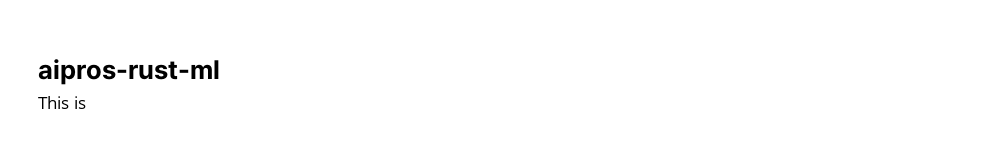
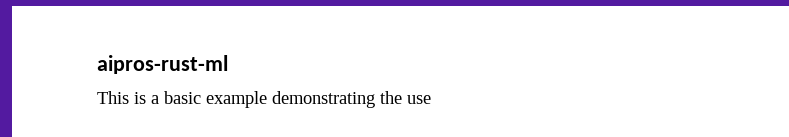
(86, 102) none -> [151,91,431,108] a basic example demonstrating the use

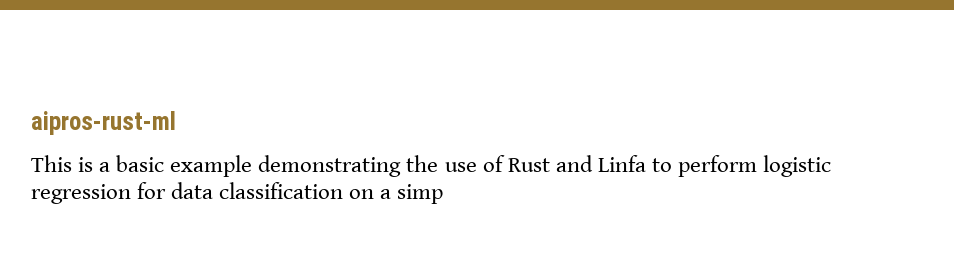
(431, 99) none -> [482,155,832,177] [31,182,444,204] of Rust and Linfa to perform logistic regression for data classification on a simp

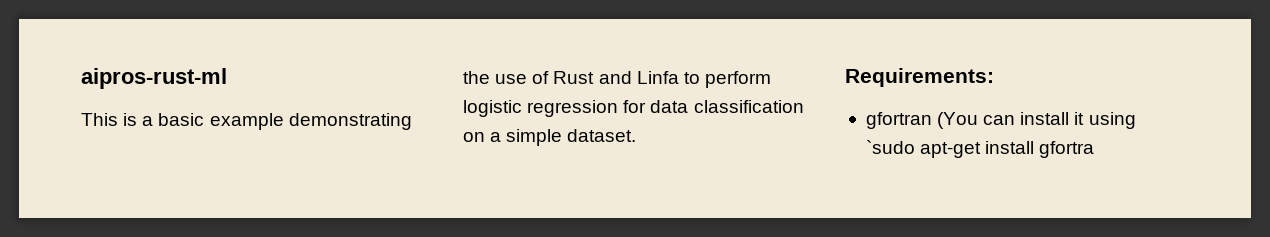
[397,184,444,204] simp -> [506,129,637,146] [845,68,994,87] [865,112,1136,129] [865,140,1095,158] simple dataset. // Requirements: // gfortran (You can install it using `sudo apt-get install gfortra

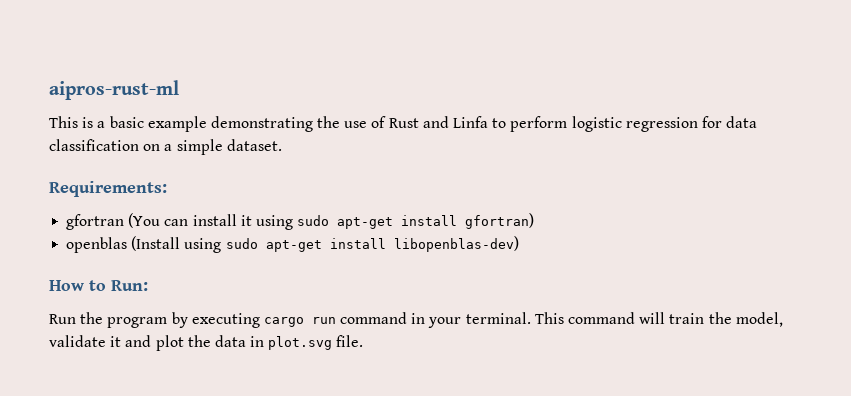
[865,140,1095,158] `sudo apt-get install gfortra -> [297,213,535,229] [66,236,519,253] [49,280,148,291] [49,312,783,328] [49,335,364,351] sudo apt-get install gfortran) // openblas (Install using sudo apt-get install libopenblas-dev) // How to Run: // Run the program by executing cargo run command in your terminal. This command will train the model, validate it and plot the data in plot.svg file.

